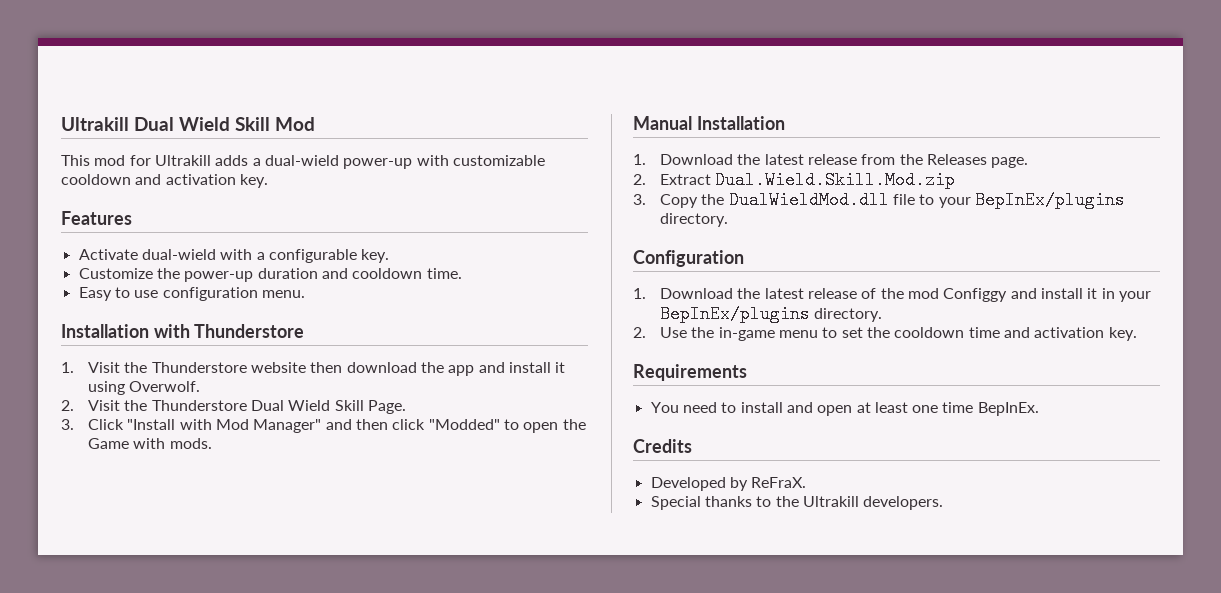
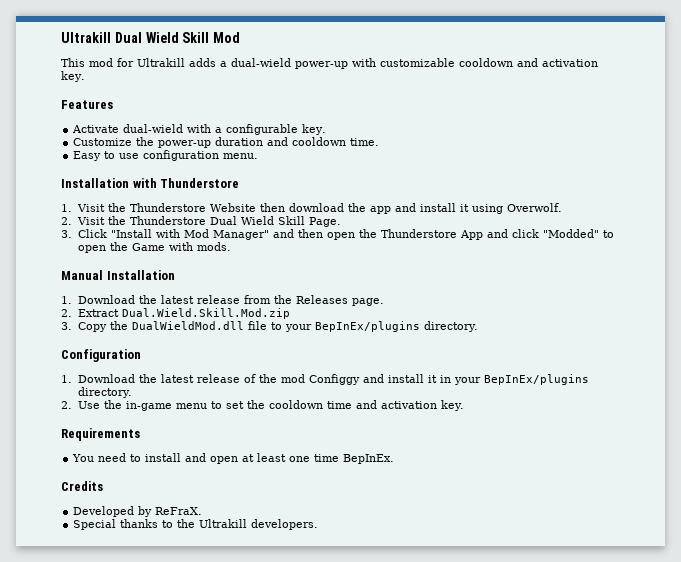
[250,362,306,373] website -> [209,203,256,212] Website
(388, 424) none -> [326,229,508,240] open the Thunderstore App and

